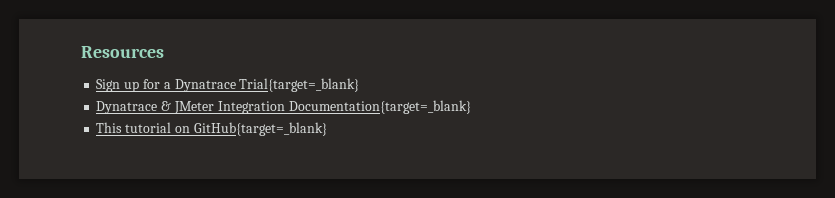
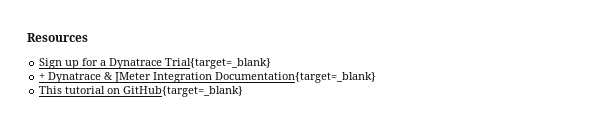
(360, 85) none -> [39,73,46,80] +

